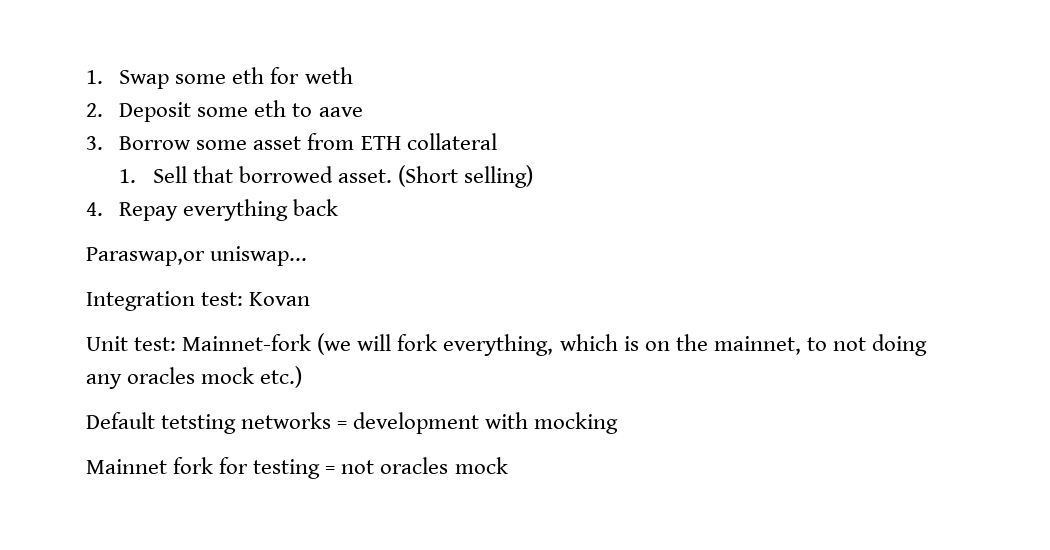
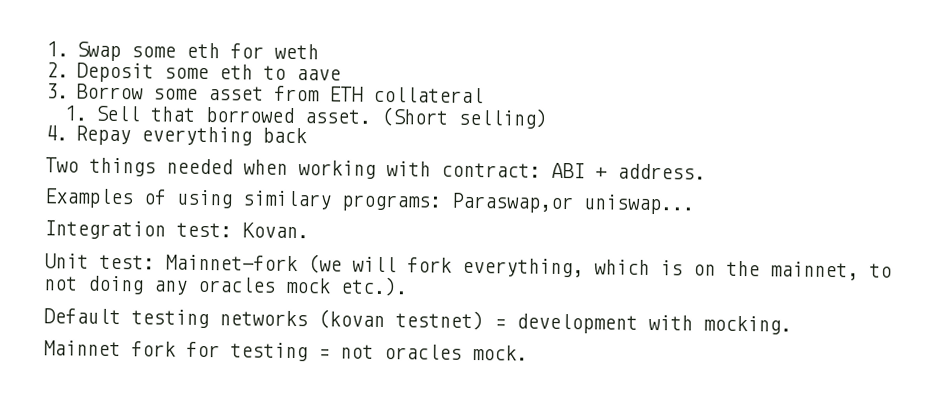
(339, 207) none -> [45,157,706,180] [44,188,442,212] Two things needed when working with contract: ABI + address. // Examples of using similary programs:
[249,292,311,306] Kovan -> [242,222,309,239] Kovan.
[260,366,303,388] etc.) -> [340,276,408,297] etc.).
[161,412,332,434] tetsting networks -> [131,309,484,331] testing networks (kovan testnet)
[534,412,619,434] mocking -> [703,315,792,335] mocking.
[454,457,508,474] mock -> [472,345,528,361] mock.

